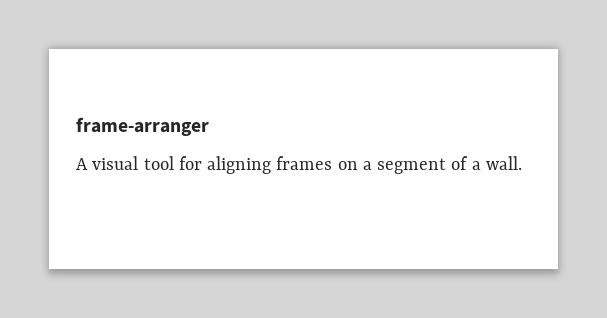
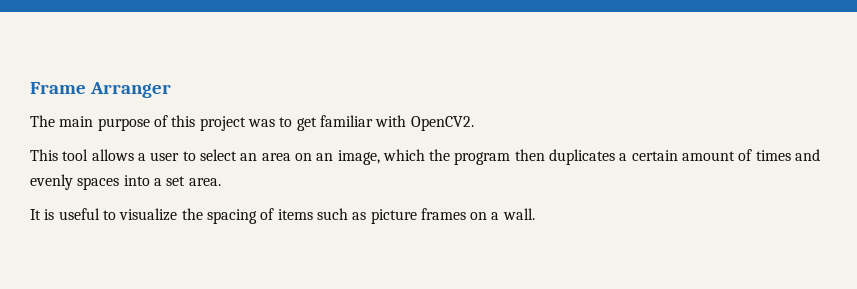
[76,117,209,136] [76,156,469,174] frame-arranger // A visual tool for aligning frames on a segment of -> [30,82,171,98] [30,115,474,131] [30,149,821,165] [30,174,221,190] [30,208,488,224] Frame Arranger // The main purpose of this project was to get familiar with OpenCV2. // This tool allows a user to select an area on an image, which the program then duplicates a certain amount of times and evenly spaces into a set area. // It is useful to visualize the spacing of items such as picture frames on

